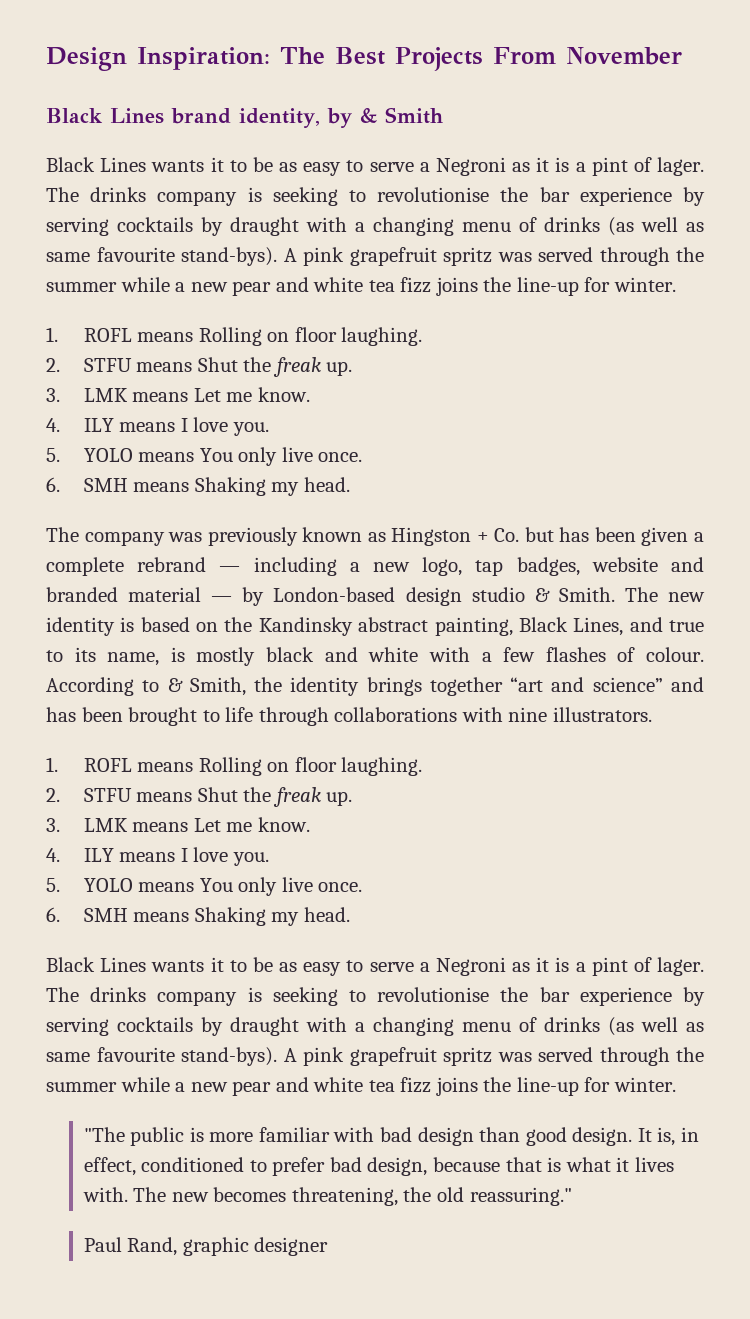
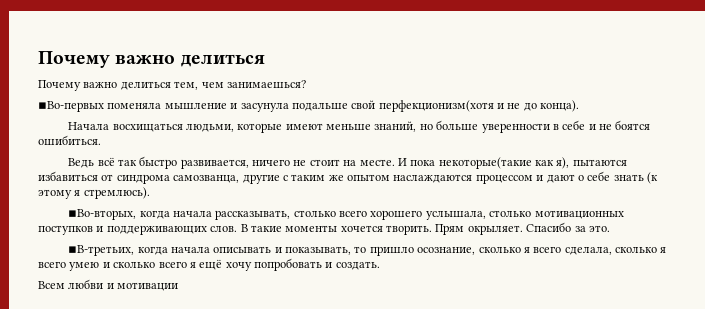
[46,47,682,71] [46,107,443,128] [46,157,704,176] [46,187,705,206] [46,217,704,236] [46,247,704,266] [46,277,676,296] [46,327,423,346] [46,357,353,377] [46,387,310,402] [46,417,269,436] [46,447,363,466] [46,477,350,496] [46,527,705,546] [46,557,704,576] [46,587,706,606] [46,617,705,636] [46,647,705,666] [46,677,704,696] [46,707,652,726] [46,757,423,776] [46,787,353,807] [46,817,310,832] [46,847,269,866] [46,877,363,896] [46,907,350,926] [46,957,704,976] [46,987,705,1006] [46,1017,704,1036] [46,1047,704,1066] [46,1077,676,1096] [83,1127,699,1146] [83,1157,674,1176] [82,1187,572,1206] [83,1237,329,1256] Design Inspiration: The Best Projects From November // Black Lines brand identity, by & Smith // Black Lines wants it to be as easy to serve a Negroni as it is a pint of lager. The drinks company is seeking to revolutionise the bar experience by serving cocktails by draught with a changing menu of drinks (as well as same favourite stand-bys). A pink grapefruit spritz was served through the summer while a new pear and white tea fizz joins the line-up for winter. // 1. ROFL means Rolling on floor laughing. // 2. STFU means Shut the freak up. // 3. LMK means Let me know. // 4. ILY means I love you. // 5. YOLO means You only live once. // 6. SMH means Shaking my head. // The company was previously known as Hingston + Co. but has been given a complete rebrand — including a new logo, tap badges, website and branded material — by London-based design studio & Smith. The new identity is based on the Kandinsky abstract painting, Black Lines, and true to its name, is mostly black and white with a few flashes of colour. According to & Smith, the identity brings together “art and science” and has been brought to life through collaborations with nine illustrators. // 1. ROFL means Rolling on floor laughing. // 2. STFU means Shut the freak up. // 3. LMK means Let me know. // 4. ILY means I love you. // 5. YOLO means You only live once. // 6. SMH means Shaking my head. // Black Lines wants it to be as easy to serve a Negroni as it is a pint of lager. The drinks company is seeking to revolutionise the bar experience by serving cocktails by draught with a changing menu of drinks (as well as same favourite stand-bys). A pink grapefruit spritz was served through the summer while a new pear and white tea fizz joins the line-up for winter. // "The public is more familiar with bad design than good design. It is, in effect, conditioned to prefer bad design, because that is what it lives with. The new becomes threatening, the old reassuring." // Paul Rand, graphic designer -> [38,51,265,68] [38,80,306,91] [38,100,580,112] [68,120,651,133] [38,135,101,146] [68,156,627,169] [38,171,658,184] [38,187,150,199] [68,209,624,220] [38,222,610,235] [68,245,667,256] [38,258,380,271] [38,279,179,291] Почему важно делиться // Почему важно делиться тем, чем занимаешься? // ▪Во-первых поменяла мышление и засунула подальше свой перфекционизм(хотя и не до конца). // Начала восхищаться людьми, которые имеют меньше знаний, но больше уверенности в себе и не боятся ошибиться. // Ведь всё так быстро развивается, ничего не стоит на месте. И пока некоторые(такие как я), пытаются избавиться от синдрома самозванца, другие с таким же опытом наслаждаются процессом и дают о себе знать (к этому я стремлюсь). // ▪Во-вторых, когда начала рассказывать, столько всего хорошего услышала, столько мотивационных поступков и поддерживающих слов. В такие моменты хочется творить. Прям окрыляет. Спасибо за это. // ▪В-третьих, когда начала описывать и показывать, то пришло осознание, сколько я всего сделала, сколько я всего умею и сколько всего я ещё хочу попробовать и создать. // Всем любви и мотивации

